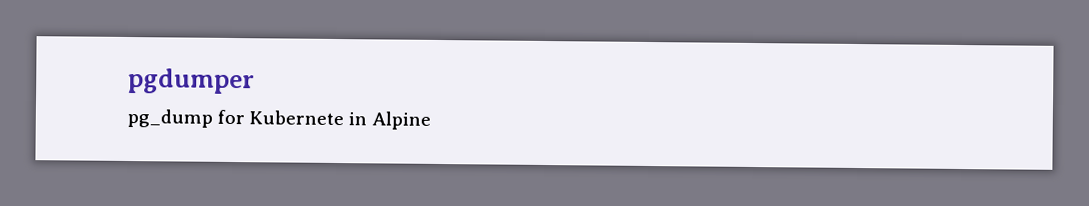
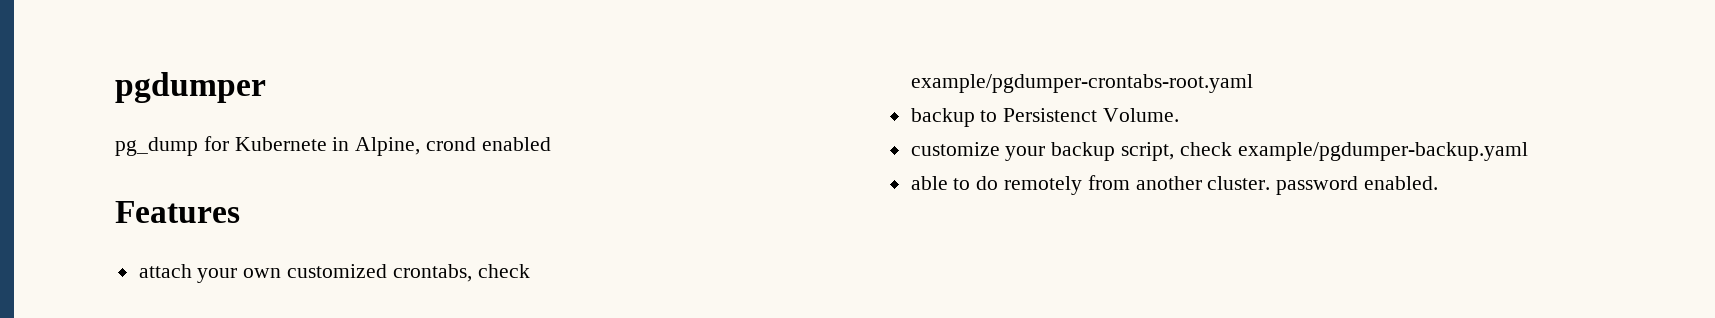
[371,111,431,130] Alpine -> [355,137,551,156] [115,201,240,223] [138,264,530,283] [910,74,1253,93] [910,108,1180,127] [910,142,1528,161] [910,175,1439,195] Alpine, crond enabled // Features // attach your own customized crontabs, check example/pgdumper-crontabs-root.yaml // backup to Persistenct Volume. // customize your backup script, check example/pgdumper-backup.yaml // able to do remotely from another cluster. password enabled.

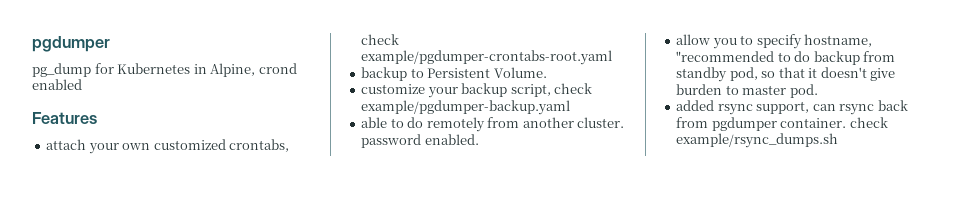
[234,137,327,151] Kubernete -> [117,63,191,74] Kubernetes
[1003,108,1098,122] Persistenct -> [427,68,491,78] Persistent
(1439, 183) none -> [676,34,873,49] [676,51,896,65] [676,67,896,82] [676,84,818,98] [676,100,908,115] [676,117,888,131] [676,133,839,148] // allow you to specify hostname, "recommended to do backup from standby pod, so that it doesn't give burden to master pod. // added rsync support, can rsync back from pgdumper container. check example/rsync_dumps.sh

